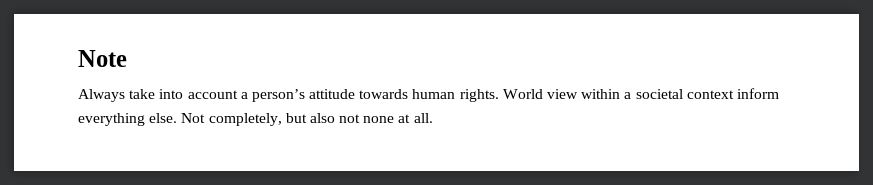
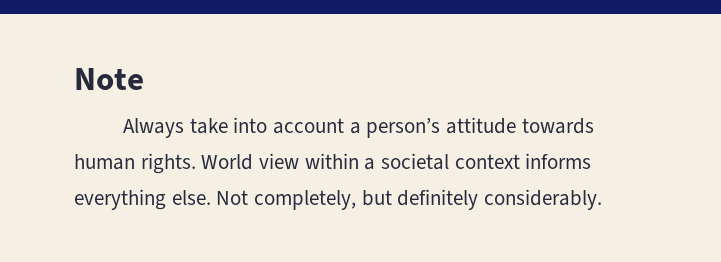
[736,88,779,99] inform -> [525,153,592,169] informs
[309,113,433,123] also not none at all. -> [397,189,603,210] definitely considerably.

